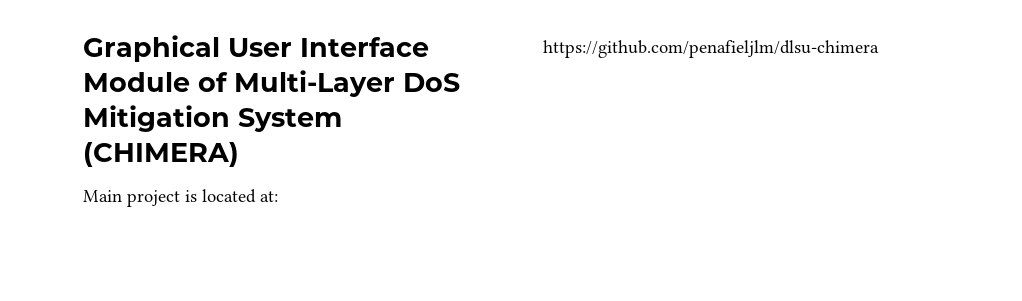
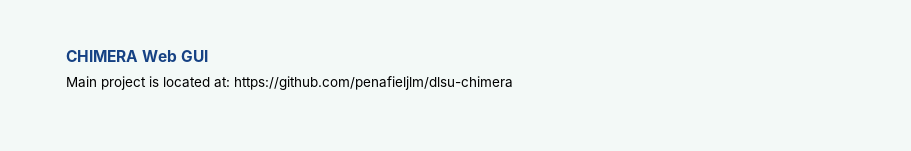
[83,35,429,62] [83,70,460,97] [83,105,342,132] [83,142,239,167] Graphical User Interface Module of Multi-Layer DoS Mitigation System (CHIMERA) -> [66,50,209,62] CHIMERA Web GUI

